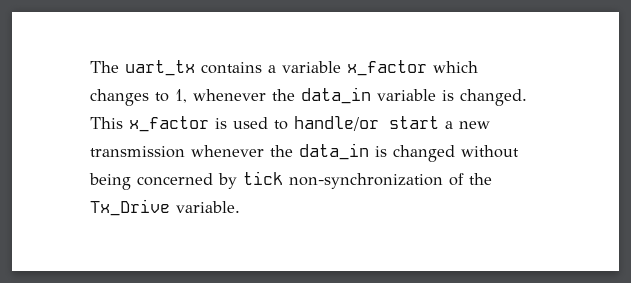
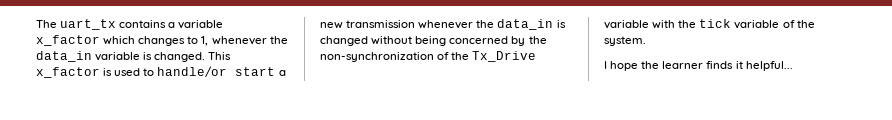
[243,171,283,185] tick -> [528,36,547,44] the
[176,201,240,213] variable. -> [604,19,815,29] [604,36,646,46] [604,61,793,71] variable with the tick variable of the system. // I hope the learner finds it helpful...

